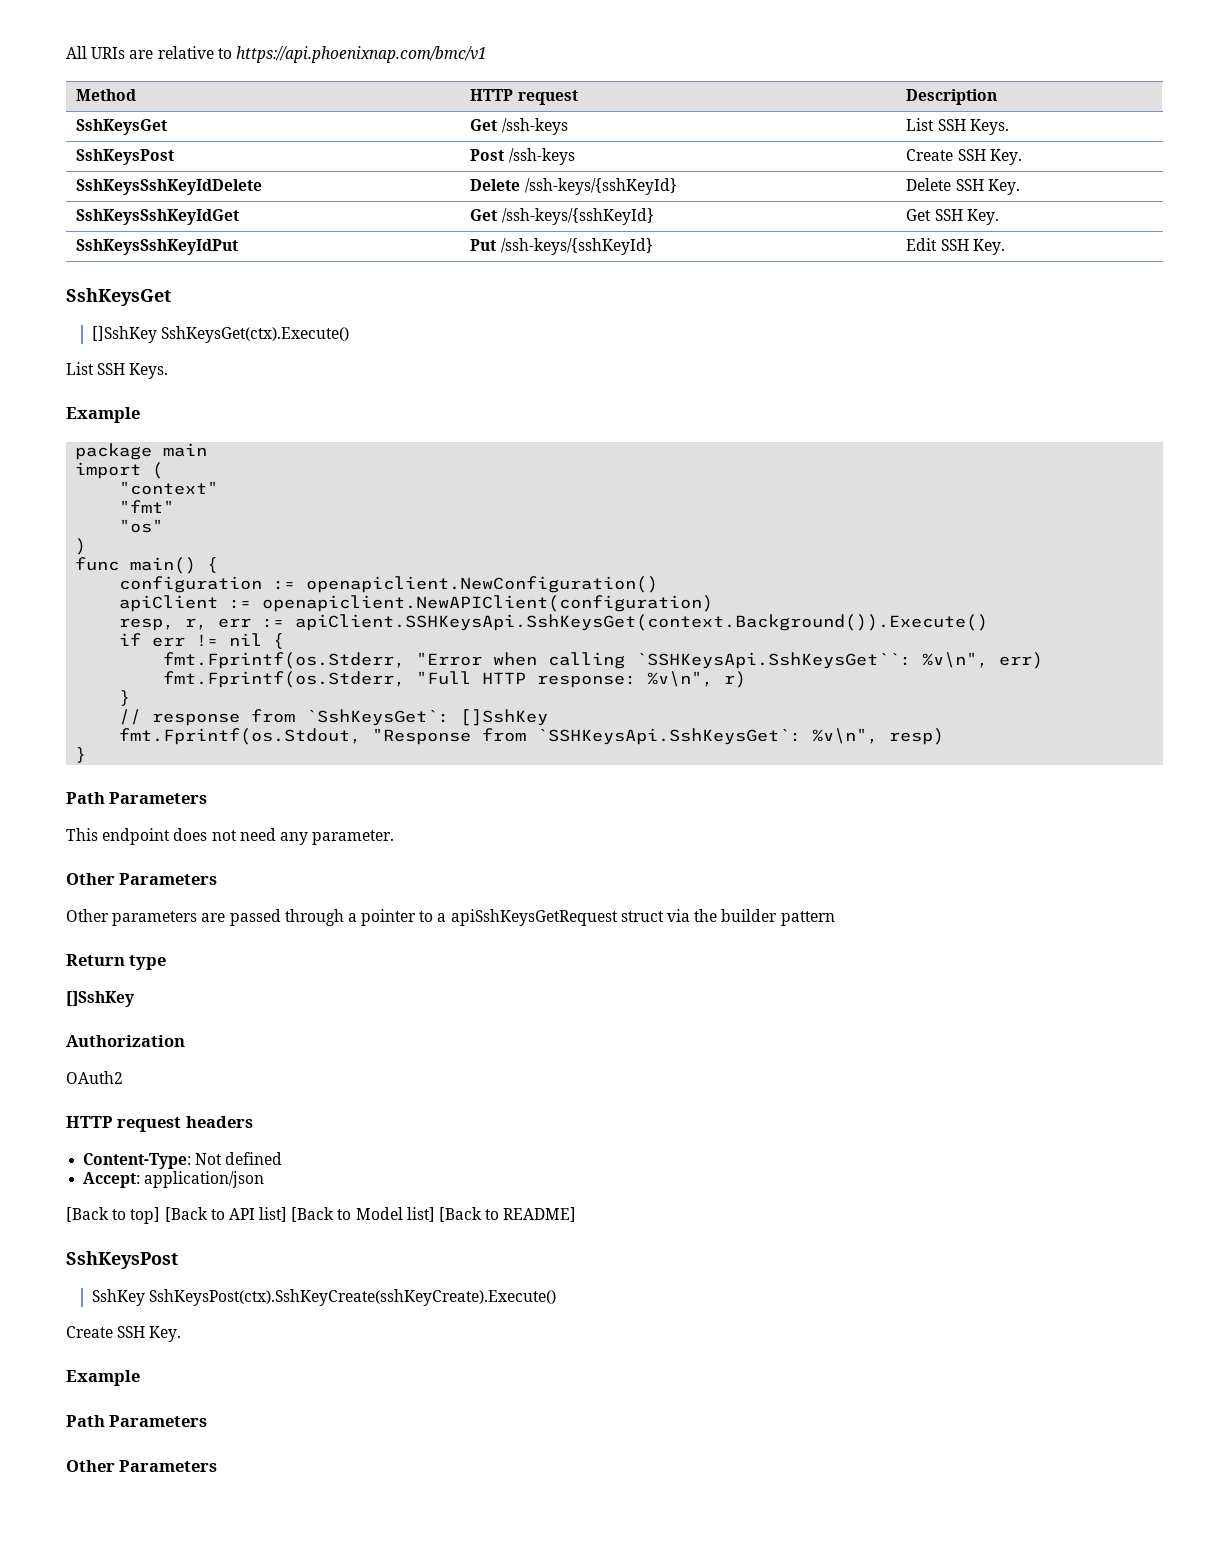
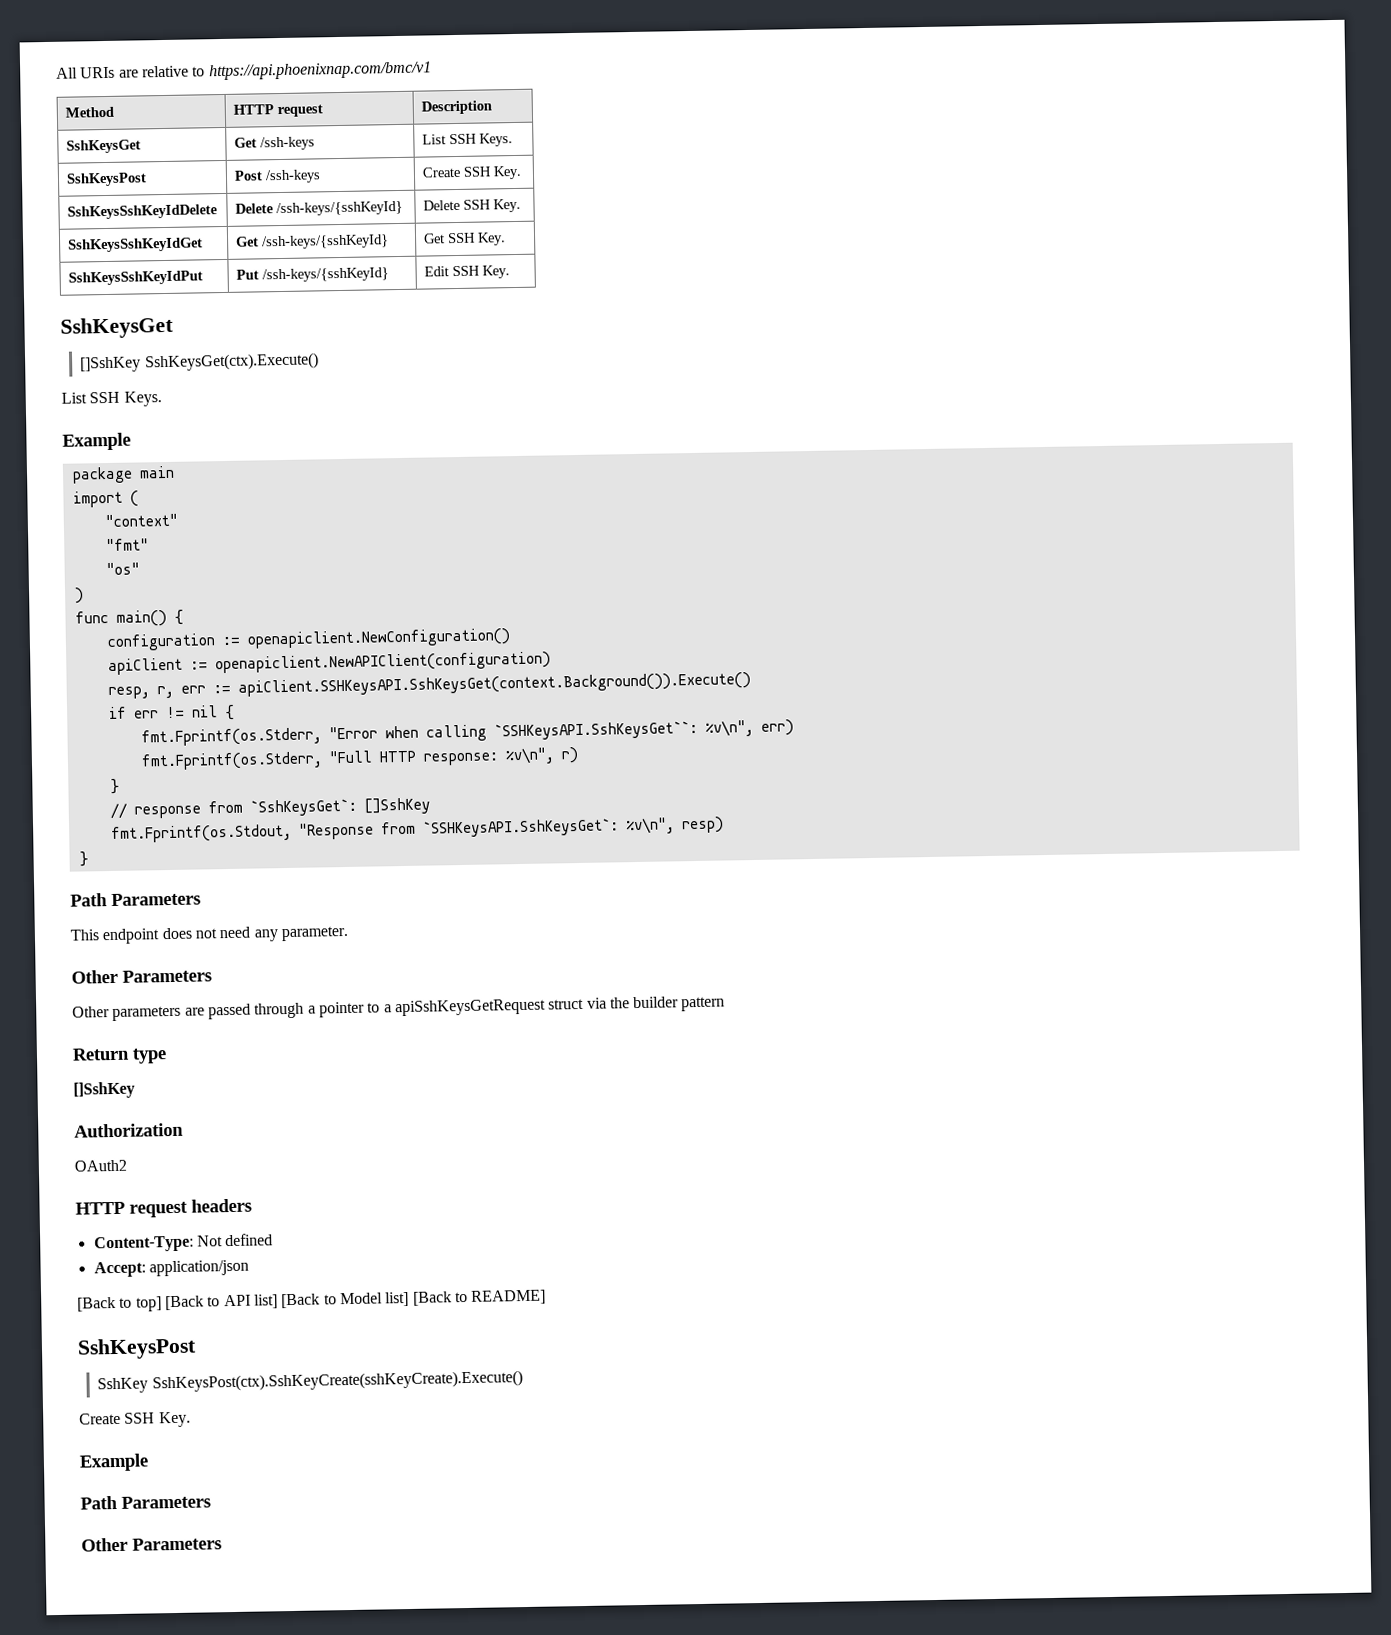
[295,614,989,631] apiClient.SSHKeysApi.SshKeysGet(context.Background()).Execute() -> [237,672,751,697] apiClient.SSHKeysAPI.SshKeysGet(context.Background()).Execute()
[636,652,912,669] `SSHKeysApi.SshKeysGet``: -> [493,720,698,741] `SSHKeysAPI.SshKeysGet``:
[537,728,802,745] `SSHKeysApi.SshKeysGet`: -> [422,818,619,838] `SSHKeysAPI.SshKeysGet`:

